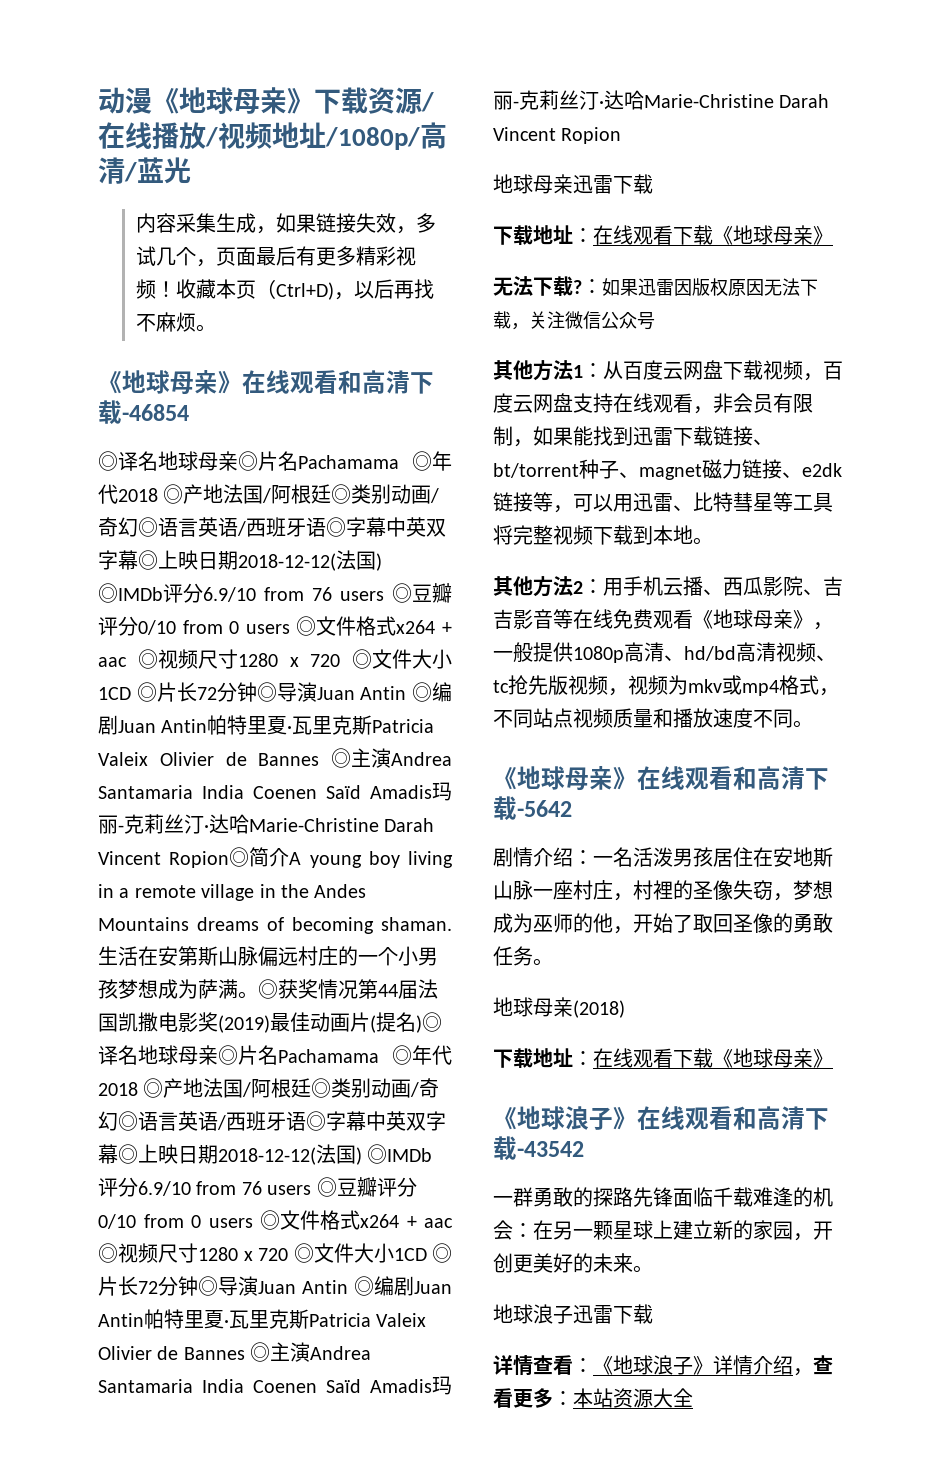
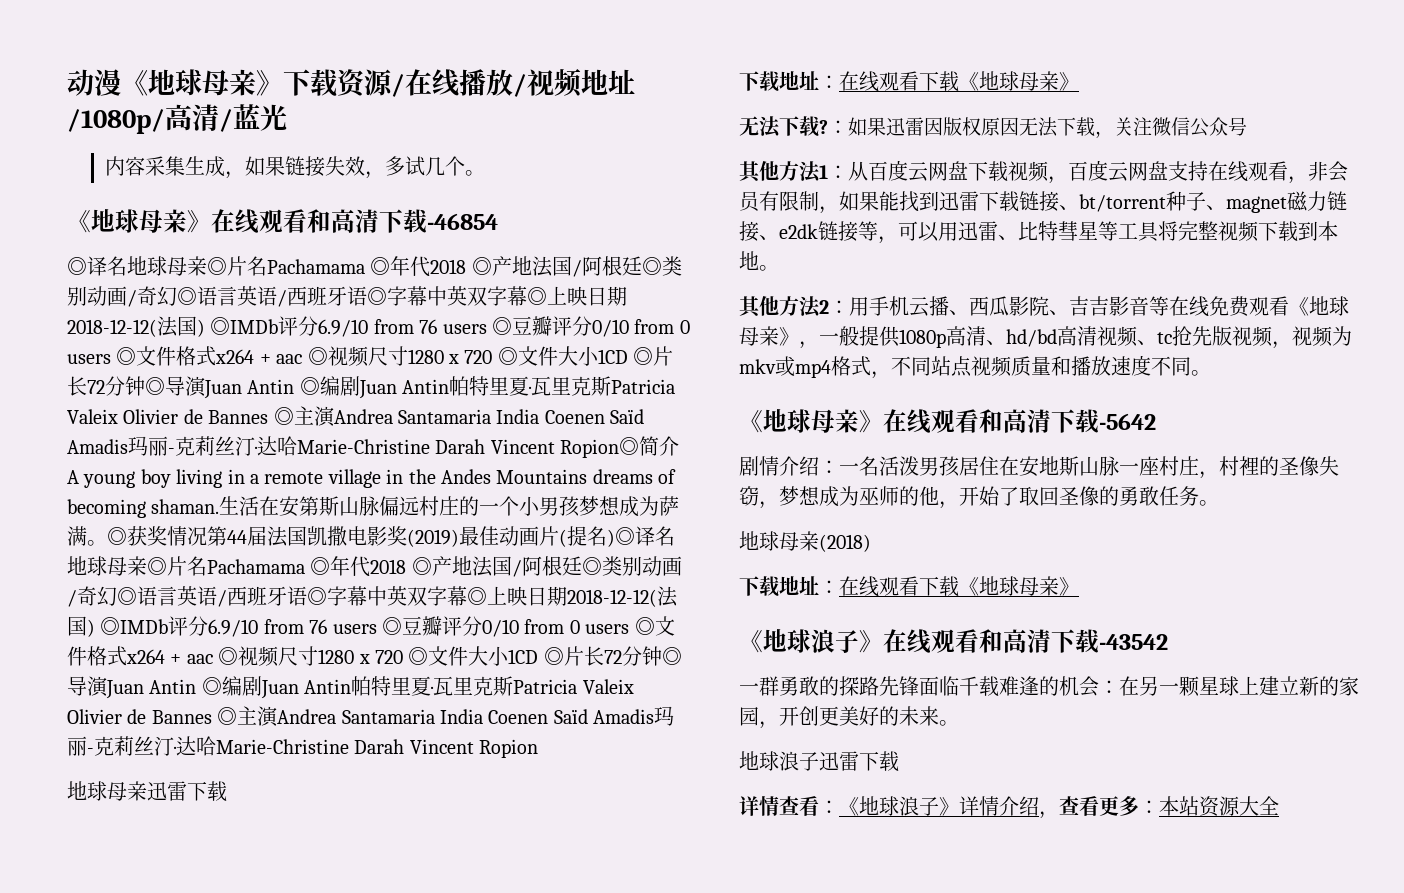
[195,246,416,267] [135,279,434,300] [135,312,196,332] ，页面最后有更多精彩视频！收藏本页（Ctrl+D)，以后再找不麻烦 -> (465, 166) none

